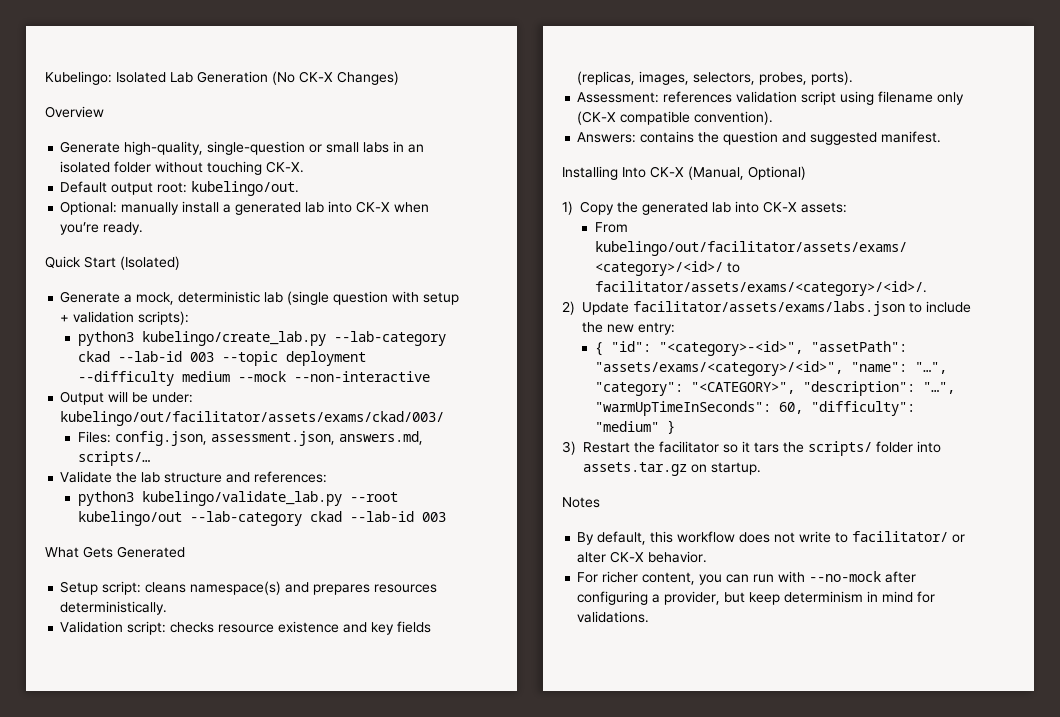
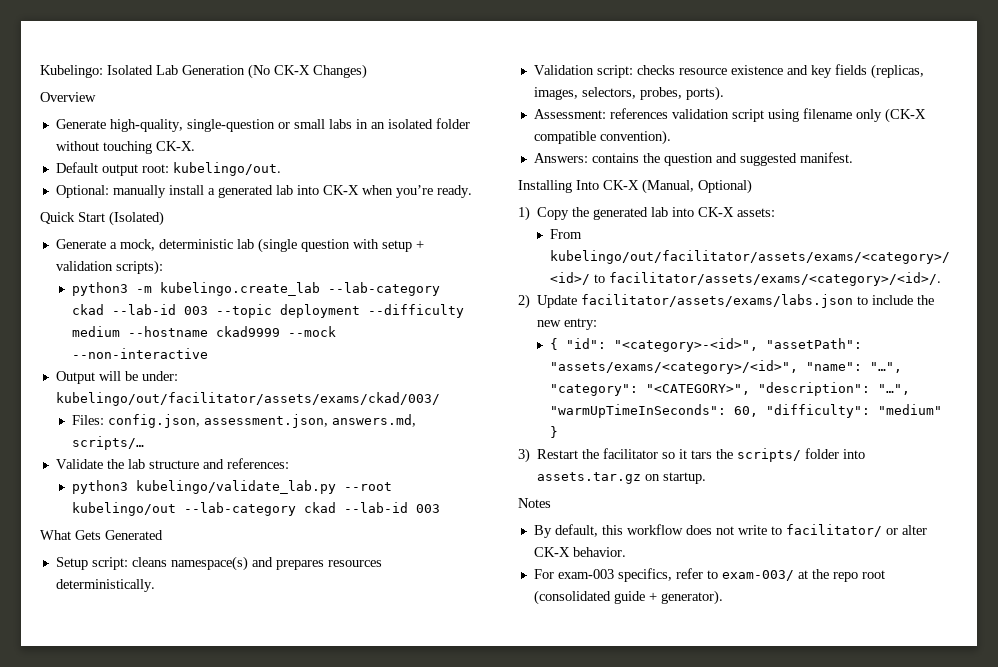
[141,331,326,346] kubelingo/create_lab.py -> [136,282,321,296] -m kubelingo.create_lab
(230, 376) none -> [128,326,281,337] --hostname ckad9999
[602,571,917,585] [577,591,936,605] [577,611,650,623] richer content, you can run with --no-mock after configuring a provider, but keep determinism in mind for validations. -> [557,568,885,582] [533,590,723,605] exam-003 specifics, refer to exam-003/ at the repo root (consolidated guide + generator).

